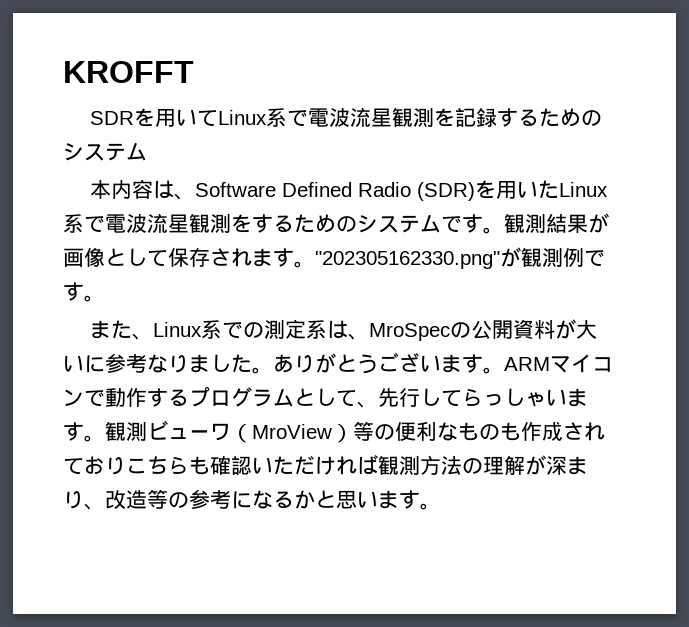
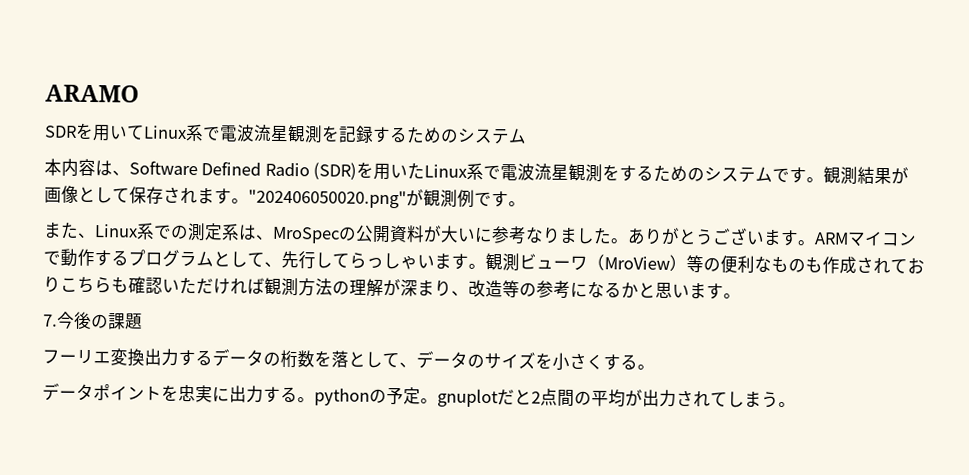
[63,61,194,83] KROFFT -> [45,84,140,103] ARAMO
[315,251,500,269] "202305162330.png" -> [248,189,407,209] "202406050020.png"
(441, 506) none -> [43,311,143,330] [42,348,655,371] [42,382,796,408] // 7.今後の課題 // フーリエ変換出力するデータの桁数を落として、データのサイズを小さくする。 // データポイントを忠実に出力する。pythonの予定。gnuplotだと2点間の平均が出力されてしまう。

